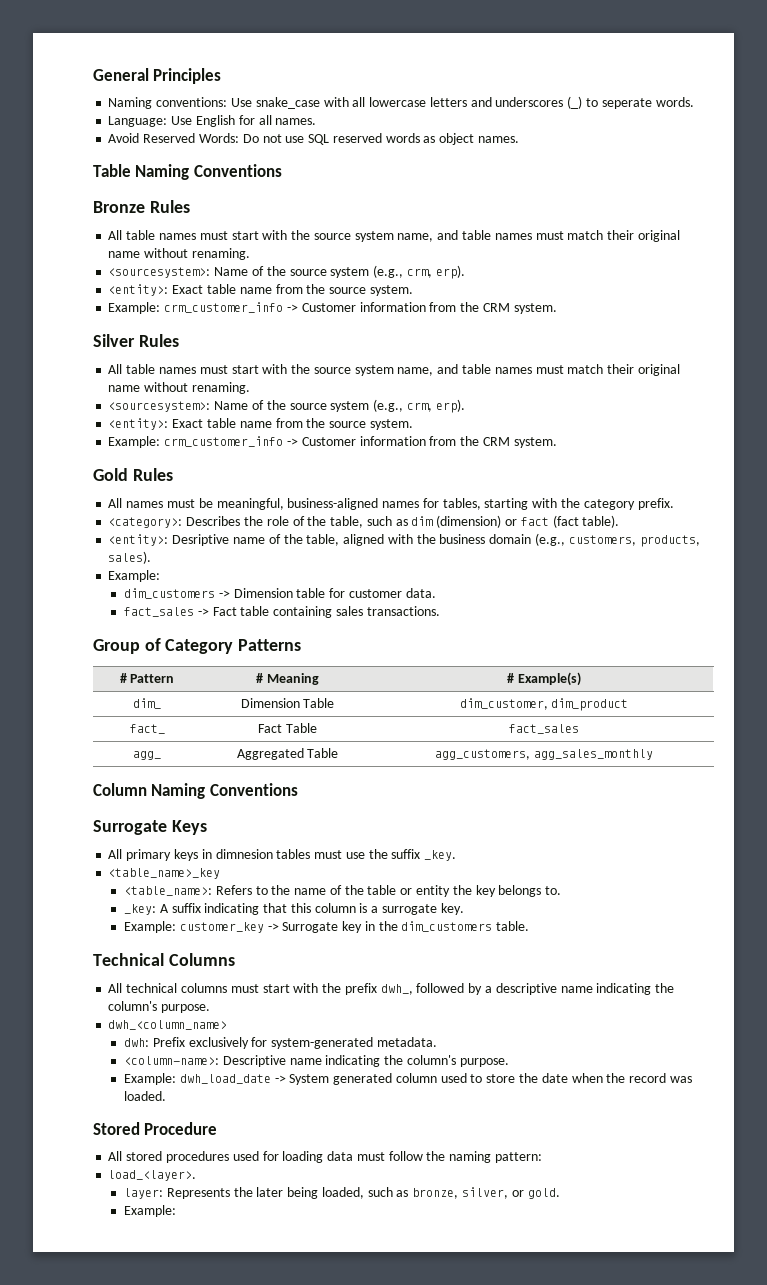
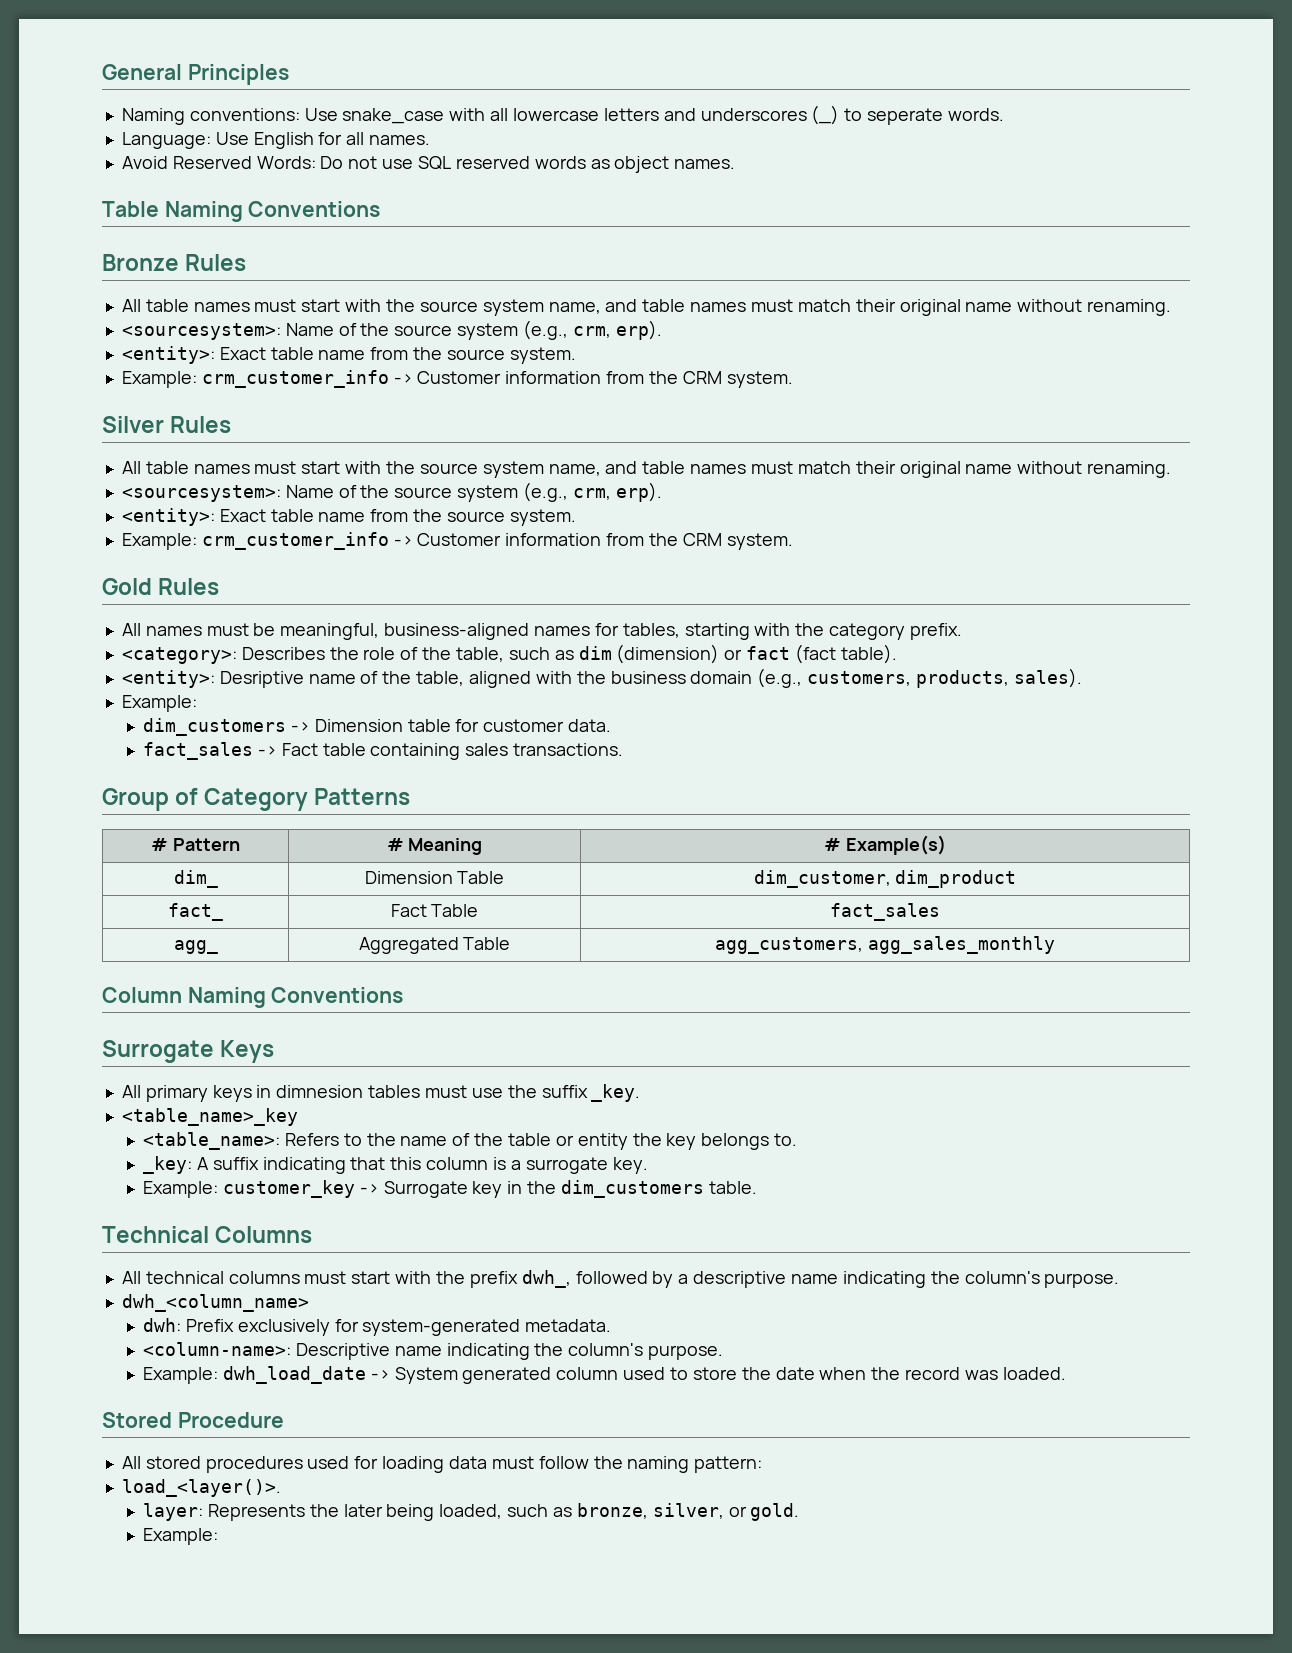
[108,1170,197,1181] load_<layer>. -> [121,1479,281,1497] load_<layer()>.

